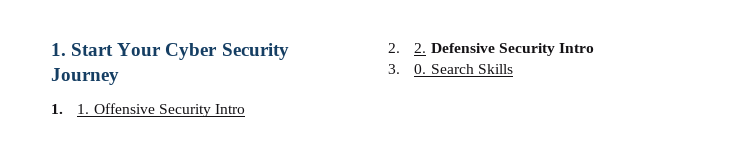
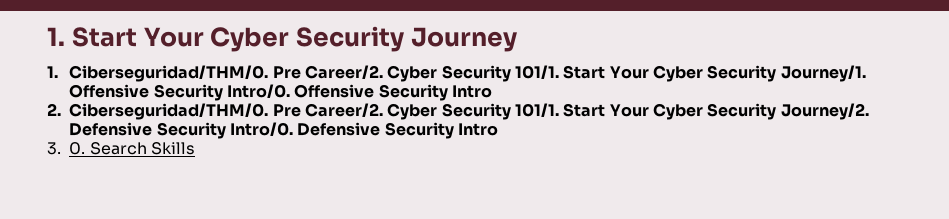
[77,103,245,117] [388,43,427,53] 1. Offensive Security Intro // 2. 2. -> [69,65,866,82] [69,84,493,101] [47,103,869,120] [69,122,294,139] Ciberseguridad/THM/0. Pre Career/2. Cyber Security 101/1. Start Your Cyber Security Journey/1. Offensive Security Intro/0. Offensive Security Intro // 2. Ciberseguridad/THM/0. Pre Career/2. Cyber Security 101/1. Start Your Cyber Security Journey/2. Defensive Security Intro/0.

